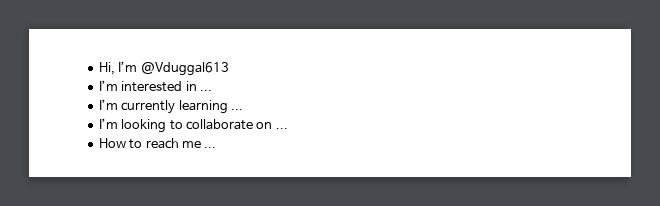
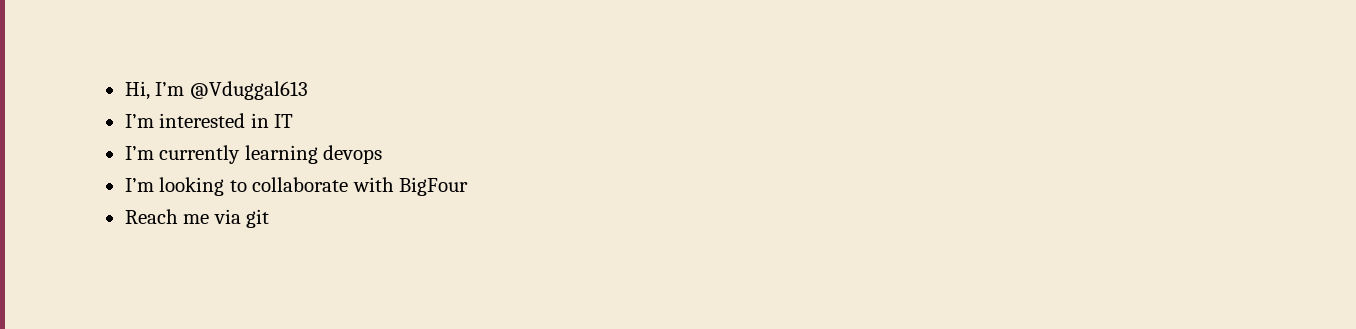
[199,90,212,91] ... -> [274,114,294,128] IT
[230,109,243,110] ... -> [323,145,383,164] devops
[256,122,288,129] [98,138,217,149] on ... // How to reach me ... -> [352,177,469,196] [124,209,270,228] with BigFour // Reach me via git

